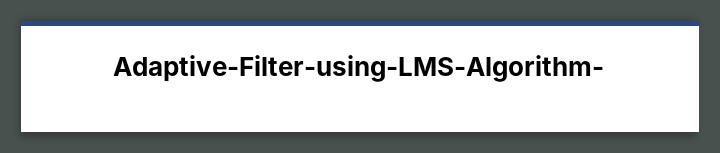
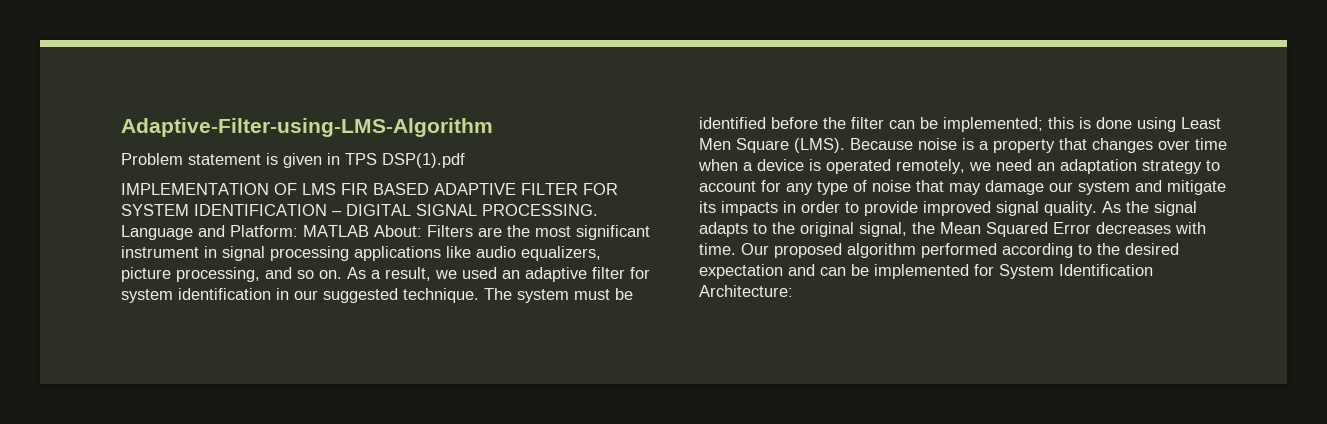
[113,55,604,82] Adaptive-Filter-using-LMS-Algorithm- -> [121,118,493,137] [121,153,465,168] [121,183,618,195] [121,204,598,216] [121,225,650,240] [121,246,601,261] [121,267,650,282] [121,288,633,303] [699,117,1221,132] [699,138,1227,153] [698,159,1220,174] [699,180,1226,195] [699,201,1197,216] [699,222,1206,237] [699,243,1179,258] [699,264,1153,279] [699,285,793,297] Adaptive-Filter-using-LMS-Algorithm // Problem statement is given in TPS DSP(1).pdf // IMPLEMENTATION OF LMS FIR BASED ADAPTIVE FILTER FOR SYSTEM IDENTIFICATION – DIGITAL SIGNAL PROCESSING. Language and Platform: MATLAB About: Filters are the most significant instrument in signal processing applications like audio equalizers, picture processing, and so on. As a result, we used an adaptive filter for system identification in our suggested technique. The system must be identified before the filter can be implemented; this is done using Least Men Square (LMS). Because noise is a property that changes over time when a device is operated remotely, we need an adaptation strategy to account for any type of noise that may damage our system and mitigate its impacts in order to provide improved signal quality. As the signal adapts to the original signal, the Mean Squared Error decreases with time. Our proposed algorithm performed according to the desired expectation and can be implemented for System Identification Architecture:

